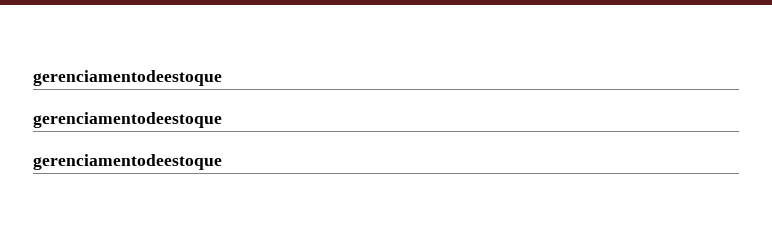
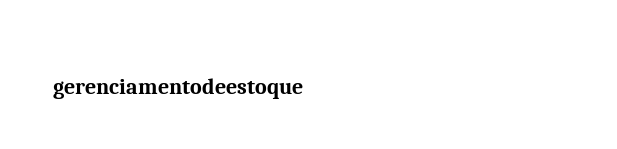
[33,70,222,86] [33,112,222,128] [33,154,222,170] gerenciamentodeestoque // gerenciamentodeestoque // gerenciamentodeestoque -> [53,78,303,99] gerenciamentodeestoque

